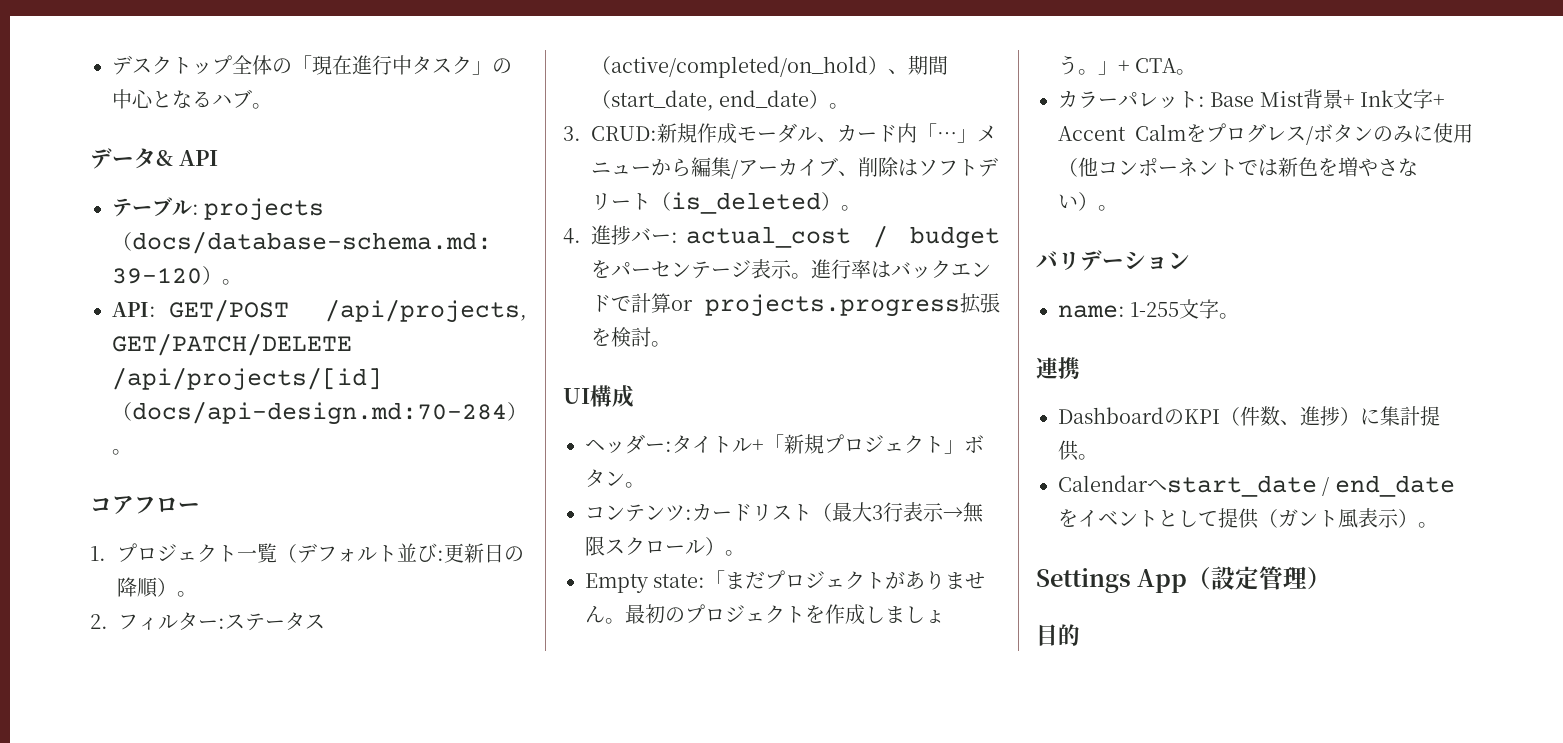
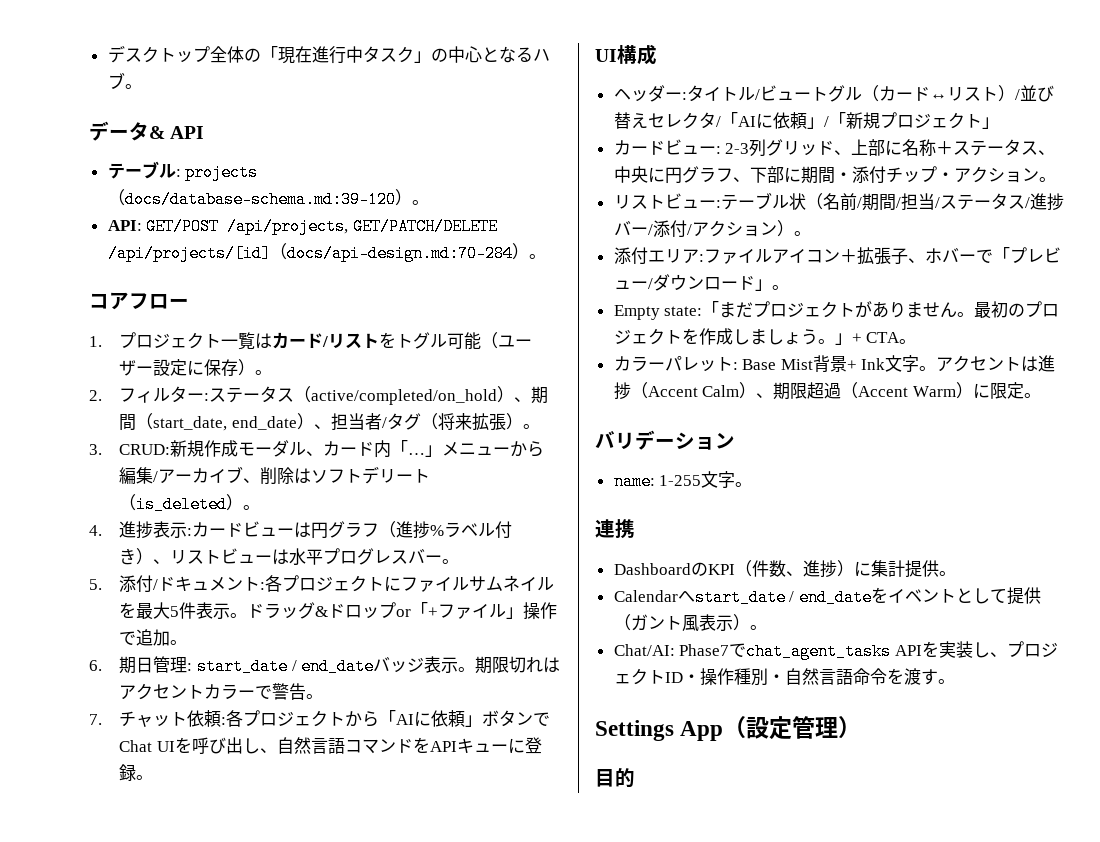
[277,543,525,563] [117,577,159,598] （デフォルト並び:更新日の降順 -> [255,332,533,350] [119,359,239,376] はカード/リストをトグル可能（ユーザー設定に保存
(830, 99) none -> [314,413,524,431] 、担当者/タグ（将来拡張）
[631,225,1000,249] [591,259,991,279] [591,293,1000,317] [591,327,651,347] バー: actual_cost / budgetをパーセンテージ表示。進行率はバックエンドで計算or projects.progress拡張を検討 -> [153,521,513,539] [119,548,460,565] [89,575,555,593] [119,602,558,620] [119,629,188,646] [89,656,561,675] [119,683,324,700] [89,710,551,727] [119,737,543,754] [119,764,137,781] 表示:カードビューは円グラフ（進捗%ラベル付き）、リストビューは水平プログレスバー。 // 5.添付/ドキュメント:各プロジェクトにファイルサムネイルを最大5件表示。ドラッグ&ドロップor「+ファイル」操作で追加。 // 6.期日管理: start_date / end_dateバッジ表示。期限切れはアクセントカラーで警告。 // 7.チャット依頼:各プロジェクトから「AIに依頼」ボタンでChat UIを呼び出し、自然言語コマンドをAPIキューに登録
[752,439,764,452] + -> [754,85,1054,102] [613,112,829,129] /ビュートグル（カード↔リスト）/並び替えセレクタ/「AIに依頼」/
[964,435,984,453] [585,469,645,488] [585,502,984,523] [585,536,725,556] ボタン。 // コンテンツ:カードリスト（最大3行表示→無限スクロール） -> [613,139,1056,157] [613,166,1056,184] [613,192,1064,211] [613,220,811,238] [613,247,1061,265] [613,274,772,291] // カードビュー: 2-3列グリッド、上部に名称＋ステータス、中央に円グラフ、下部に期間・添付チップ・アクション。 // リストビュー:テーブル状（名前/期間/担当/ステータス/進捗バー/添付/アクション）。 // 添付エリア:ファイルアイコン＋拡張子、ホバーで「プレビュー/ダウンロード」
[1433,94,1446,107] [1058,123,1473,145] [1058,157,1418,177] [1058,192,1098,211] + Accent Calmをプログレス/ボタンのみに使用（他コンポーネントでは新色を増やさない） -> [919,355,1056,372] [613,382,1024,400] 。アクセントは進捗（Accent Calm）、期限超過（Accent Warm）に限定
(1438, 525) none -> [613,641,1058,660] [613,668,955,686] // Chat/AI: Phase7でchat_agent_tasks APIを実装し、プロジェクトID・操作種別・自然言語命令を渡す。

